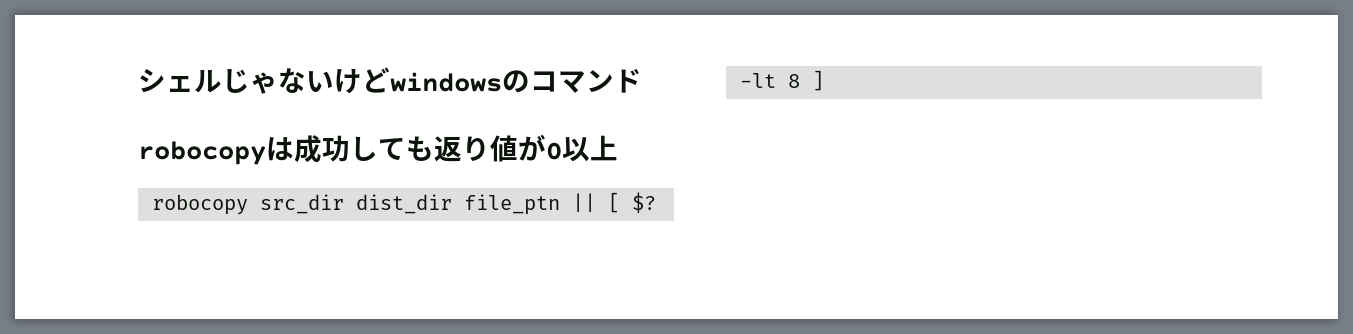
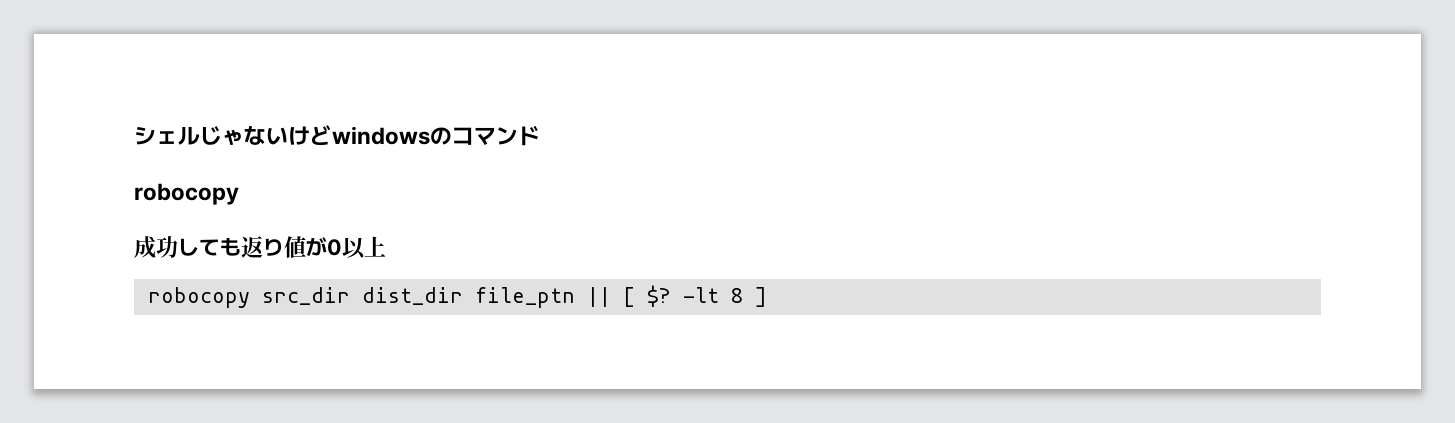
[266,137,294,161] は -> (239, 194) //

